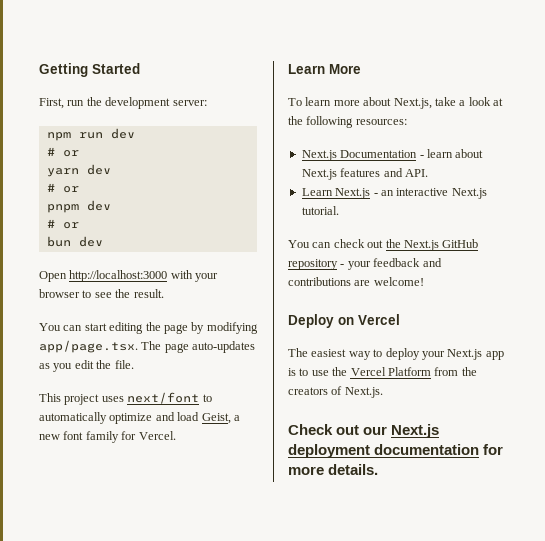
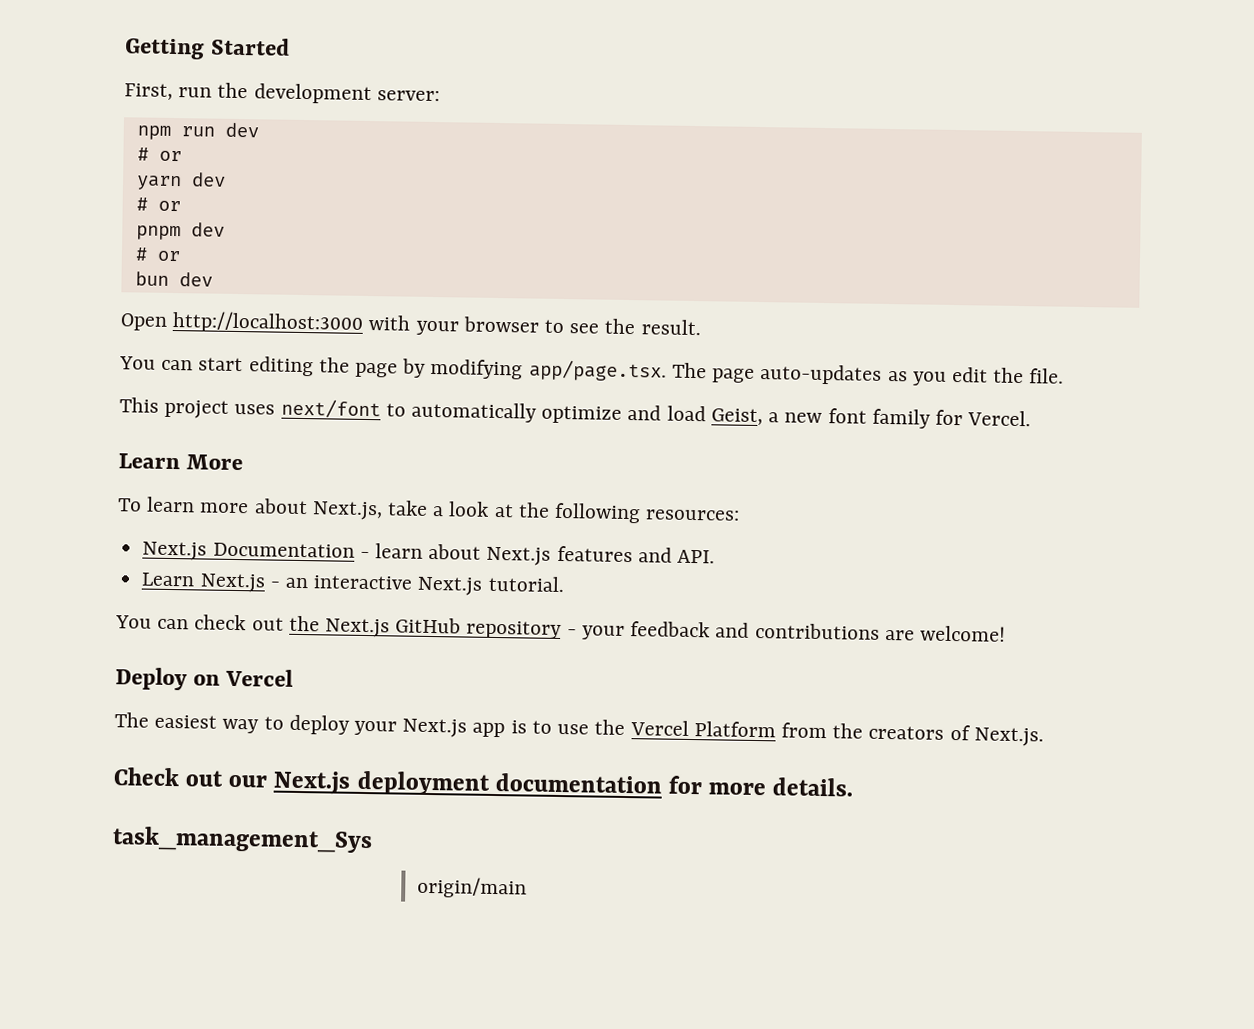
(379, 469) none -> [112,826,373,854] [417,876,528,899] // task_management_Sys // origin/main

